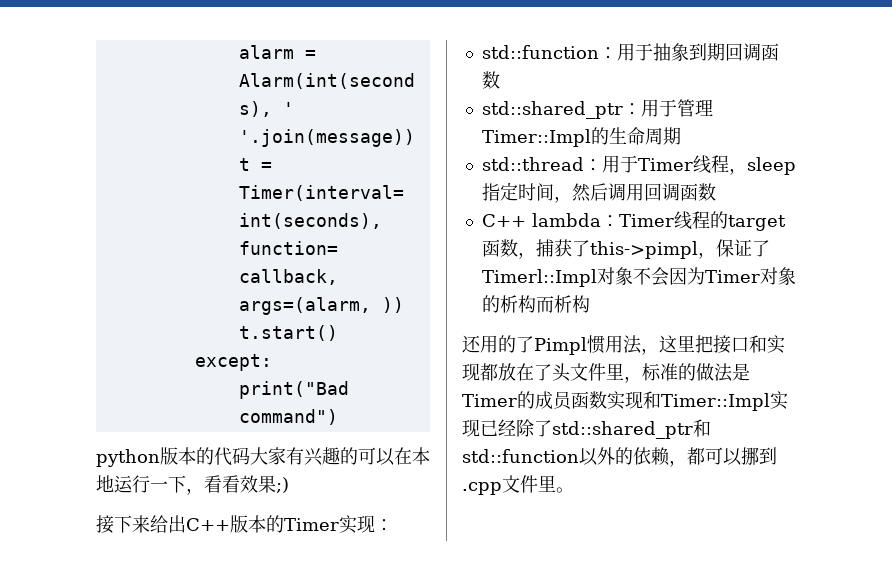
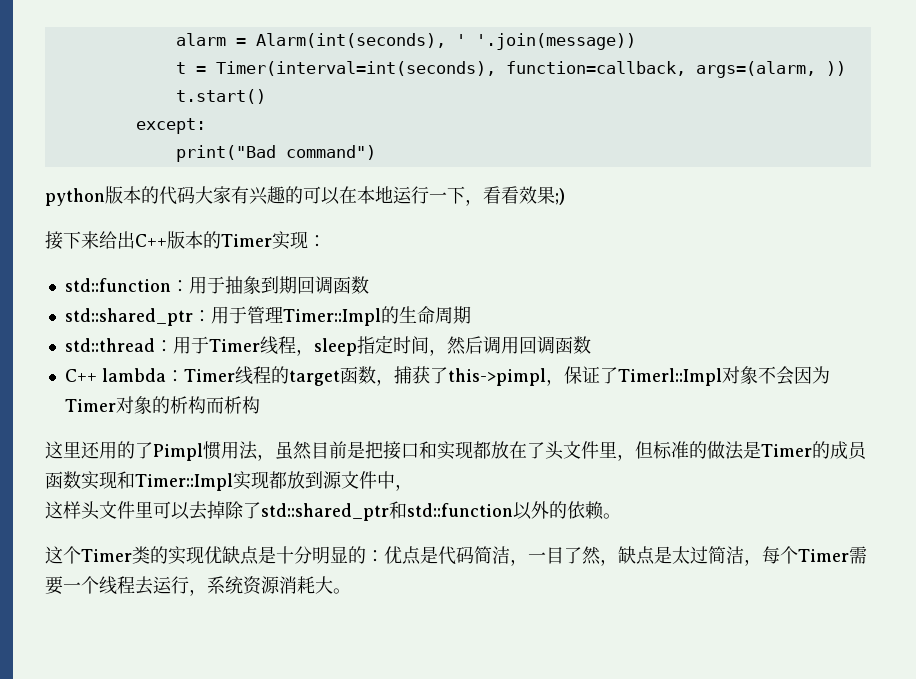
(590, 304) none -> [45,441,81,459] 这里
[659,335,695,353] 这里 -> [275,441,365,460] 虽然目前是
(642, 379) none -> [635,441,653,459] 但
[480,419,516,436] 已经 -> [269,471,413,491] [45,501,225,520] 都放到源文件中， // 这样头文件里可以去掉
[669,447,777,467] [462,475,556,495] ，都可以挪到.cpp文件里 -> [603,513,621,519] [45,546,867,566] [45,576,333,596] 。 // 这个Timer类的实现优缺点是十分明显的：优点是代码简洁，一目了然，缺点是太过简洁，每个Timer需要一个线程去运行，系统资源消耗大

